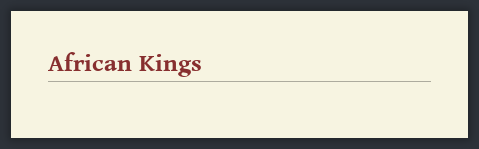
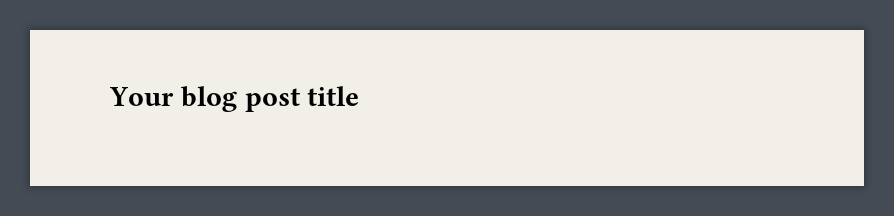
[48,52,202,77] African Kings -> [109,86,360,112] Your blog post title

